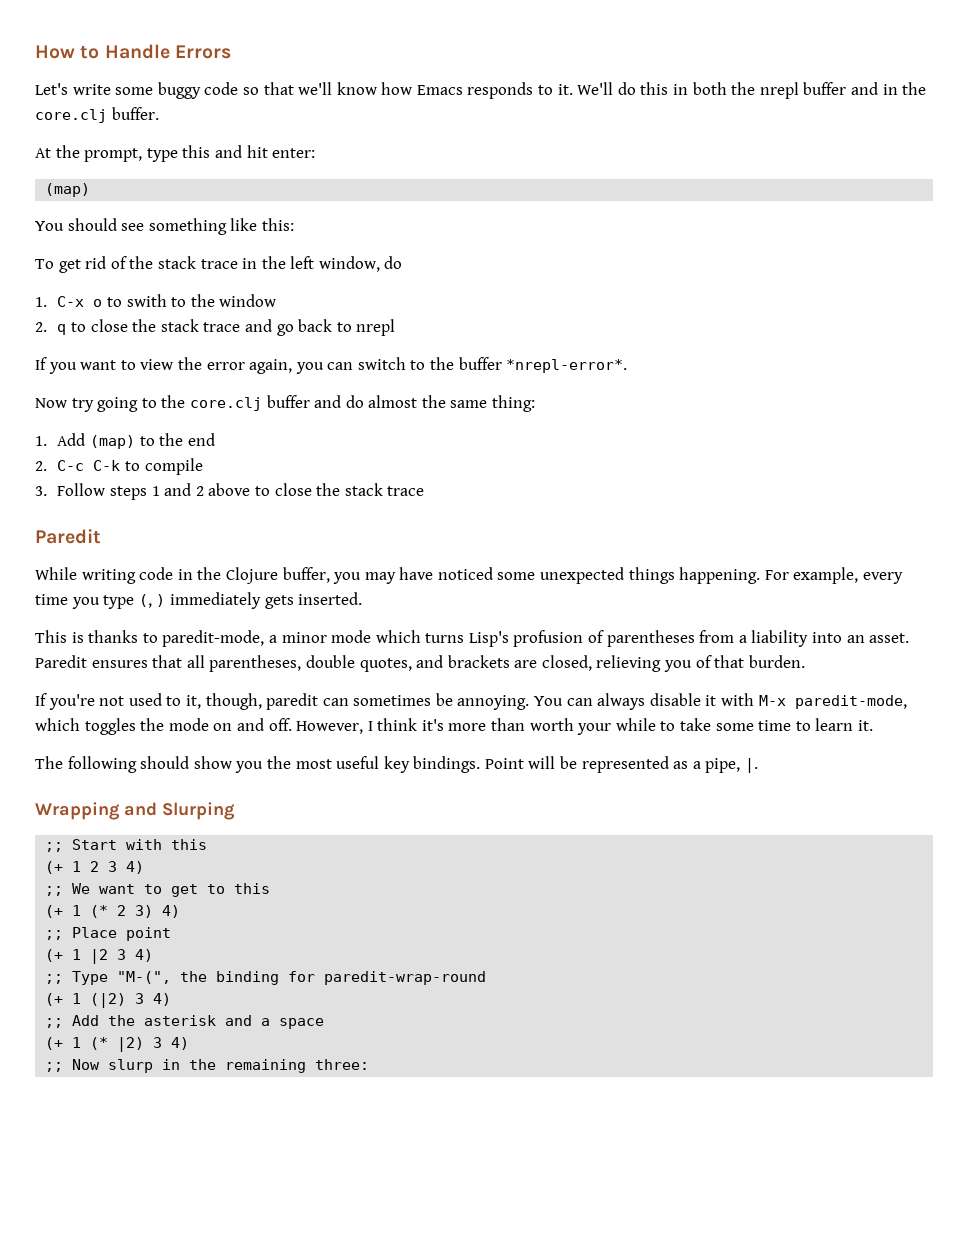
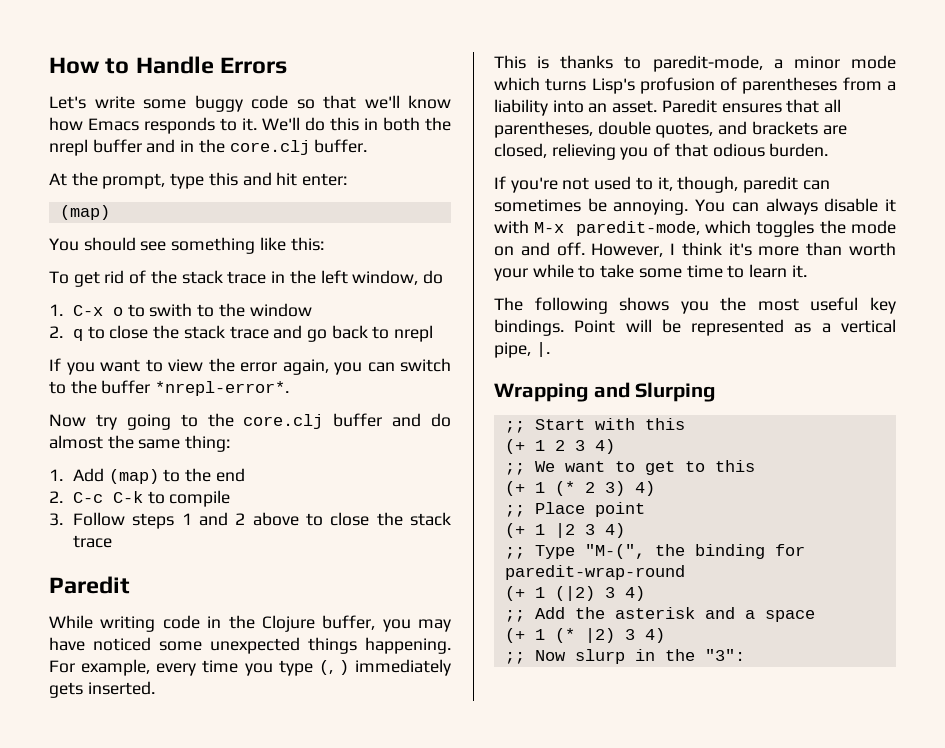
(745, 661) none -> [712,143,765,157] odious
[140,756,232,769] should show -> [619,297,670,311] shows
(701, 765) none -> [841,319,896,333] vertical
[225,1059,370,1073] remaining three: -> [704,649,745,661] "3":

